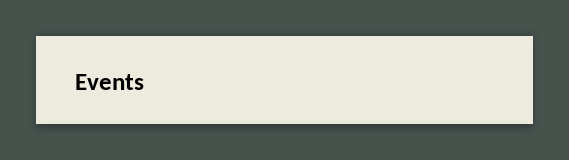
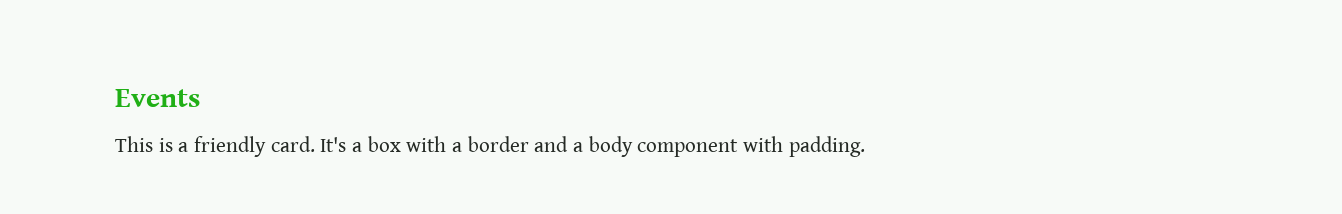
(144, 82) none -> [115,136,865,157] // This is a friendly card. It's a box with a border and a body component with padding.

